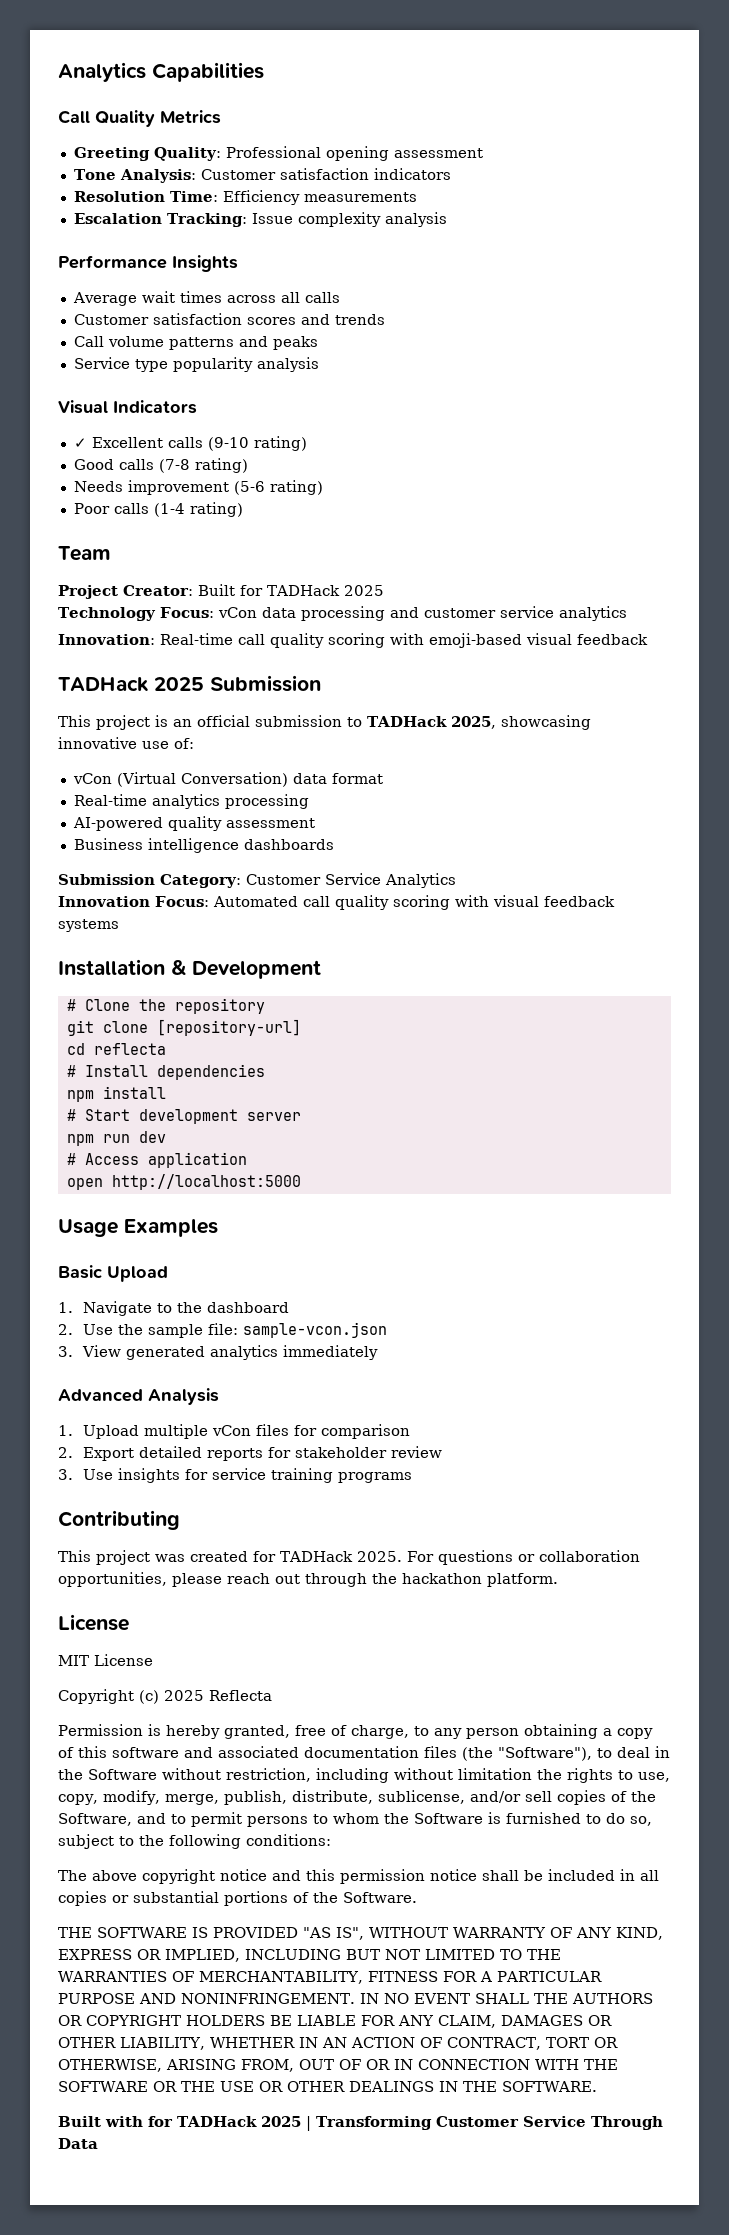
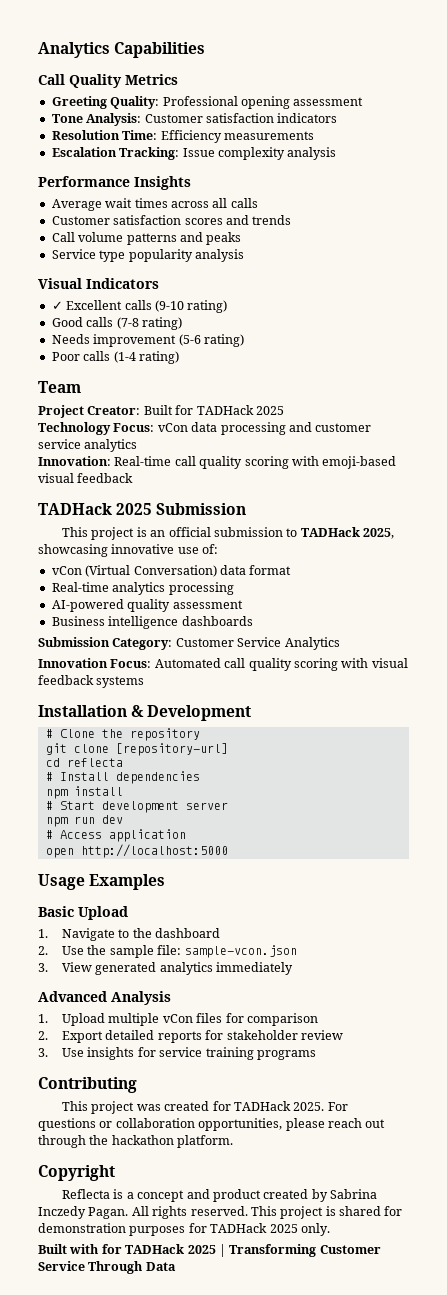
[58,1614,129,1631] [58,1654,153,1666] [58,1689,272,1704] [58,1724,653,1739] [58,1746,670,1761] [58,1768,670,1783] [58,1790,656,1805] [58,1812,652,1827] [58,1834,331,1849] [58,1869,659,1884] [58,1891,417,1906] [58,1927,663,1940] [58,1949,561,1962] [58,1971,602,1984] [58,1993,653,2004] [58,2015,612,2028] [58,2037,618,2050] [58,2059,618,2072] [58,2081,597,2092] License // MIT License // Copyright (c) 2025 Reflecta // Permission is hereby granted, free of charge, to any person obtaining a copy of this software and associated documentation files (the "Software"), to deal in the Software without restriction, including without limitation the rights to use, copy, modify, merge, publish, distribute, sublicense, and/or sell copies of the Software, and to permit persons to whom the Software is furnished to do so, subject to the following conditions: // The above copyright notice and this permission notice shall be included in all copies or substantial portions of the Software. // THE SOFTWARE IS PROVIDED "AS IS", WITHOUT WARRANTY OF ANY KIND, EXPRESS OR IMPLIED, INCLUDING BUT NOT LIMITED TO THE WARRANTIES OF MERCHANTABILITY, FITNESS FOR A PARTICULAR PURPOSE AND NONINFRINGEMENT. IN NO EVENT SHALL THE AUTHORS OR COPYRIGHT HOLDERS BE LIABLE FOR ANY CLAIM, DAMAGES OR OTHER LIABILITY, WHETHER IN AN ACTION OF CONTRACT, TORT OR OTHERWISE, ARISING FROM, OUT OF OR IN CONNECTION WITH THE SOFTWARE OR THE USE OR OTHER DEALINGS IN THE SOFTWARE. -> [38,1165,115,1181] [62,1189,378,1202] [38,1206,403,1219] [38,1223,330,1236] Copyright // Reflecta is a concept and product created by Sabrina Inczedy Pagan. All rights reserved. This project is shared for demonstration purposes for TADHack 2025 only.

